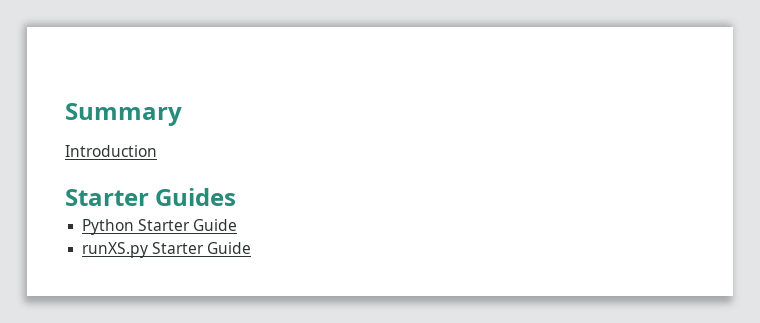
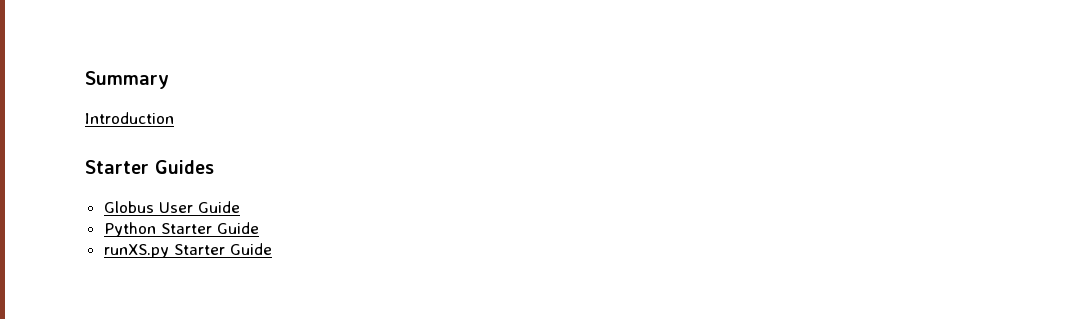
(237, 197) none -> [103,201,240,213] // Globus User Guide

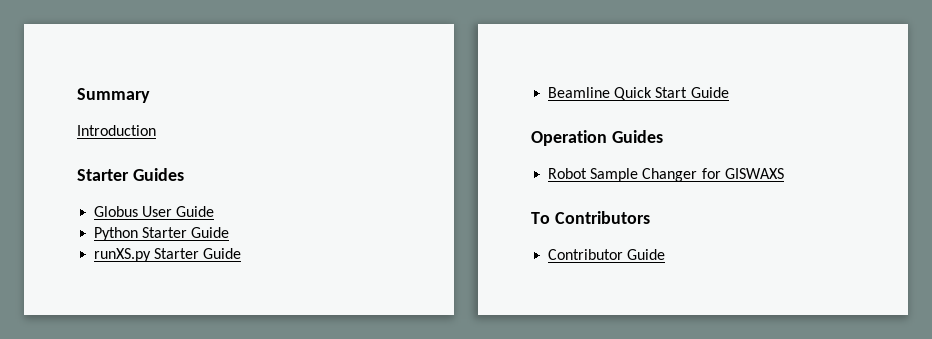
(272, 249) none -> [548,87,729,100] [531,130,663,146] [548,168,784,182] [531,211,650,224] [548,249,666,260] // Beamline Quick Start Guide // Operation Guides // Robot Sample Changer for GISWAXS // To Contributors // Contributor Guide

